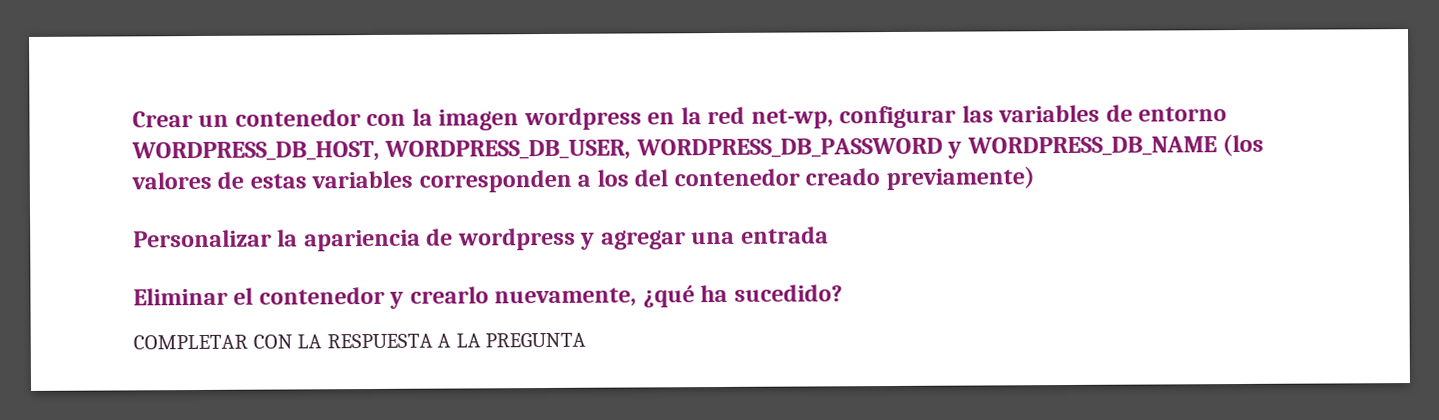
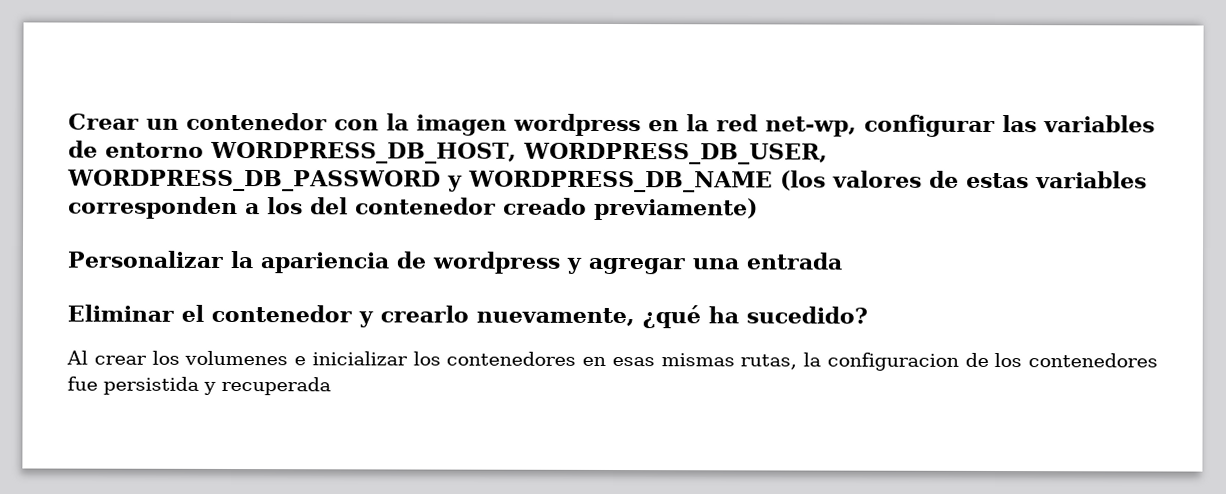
[133,332,587,350] COMPLETAR CON LA RESPUESTA A LA PREGUNTA -> [66,350,1158,371] [67,376,331,396] Al crear los volumenes e inicializar los contenedores en esas mismas rutas, la configuracion de los contenedores fue persistida y recuperada

